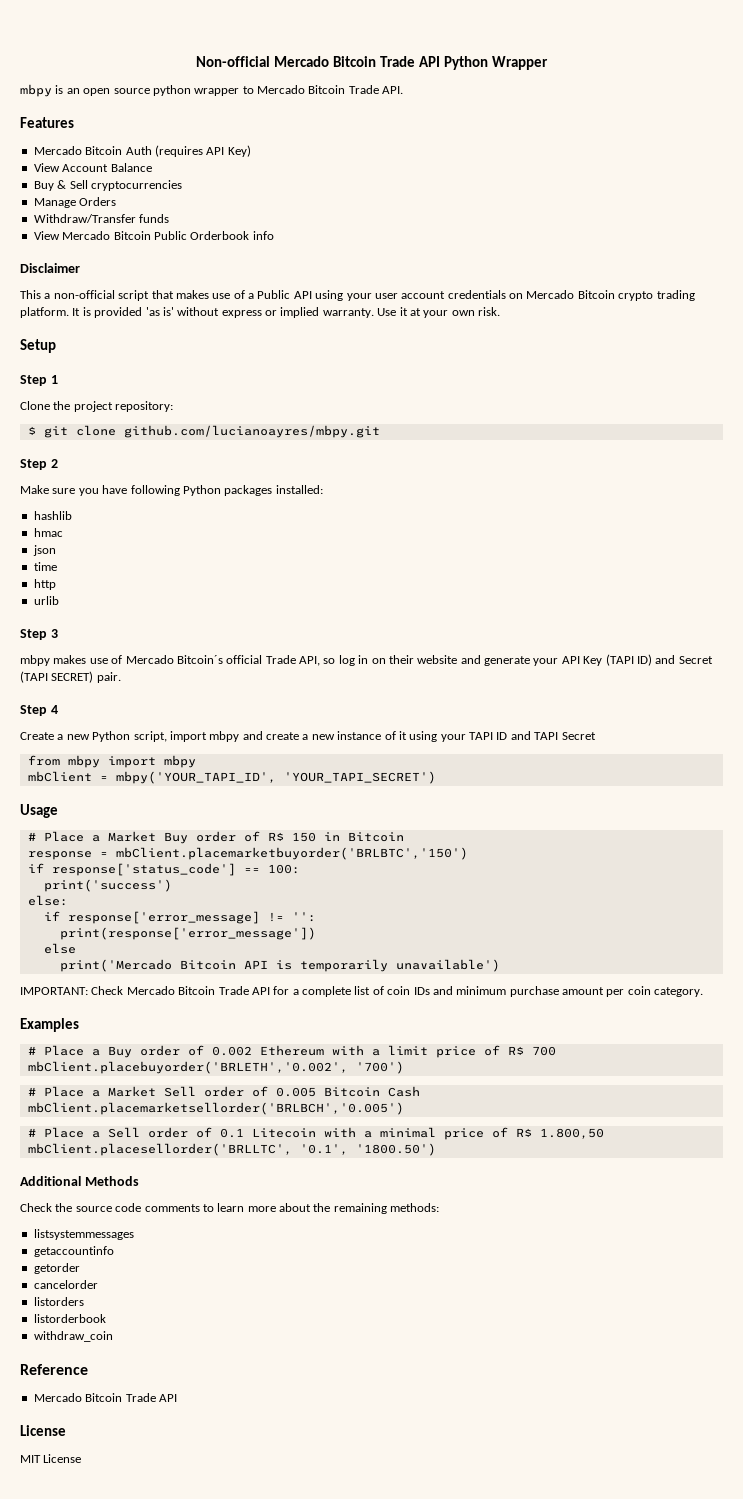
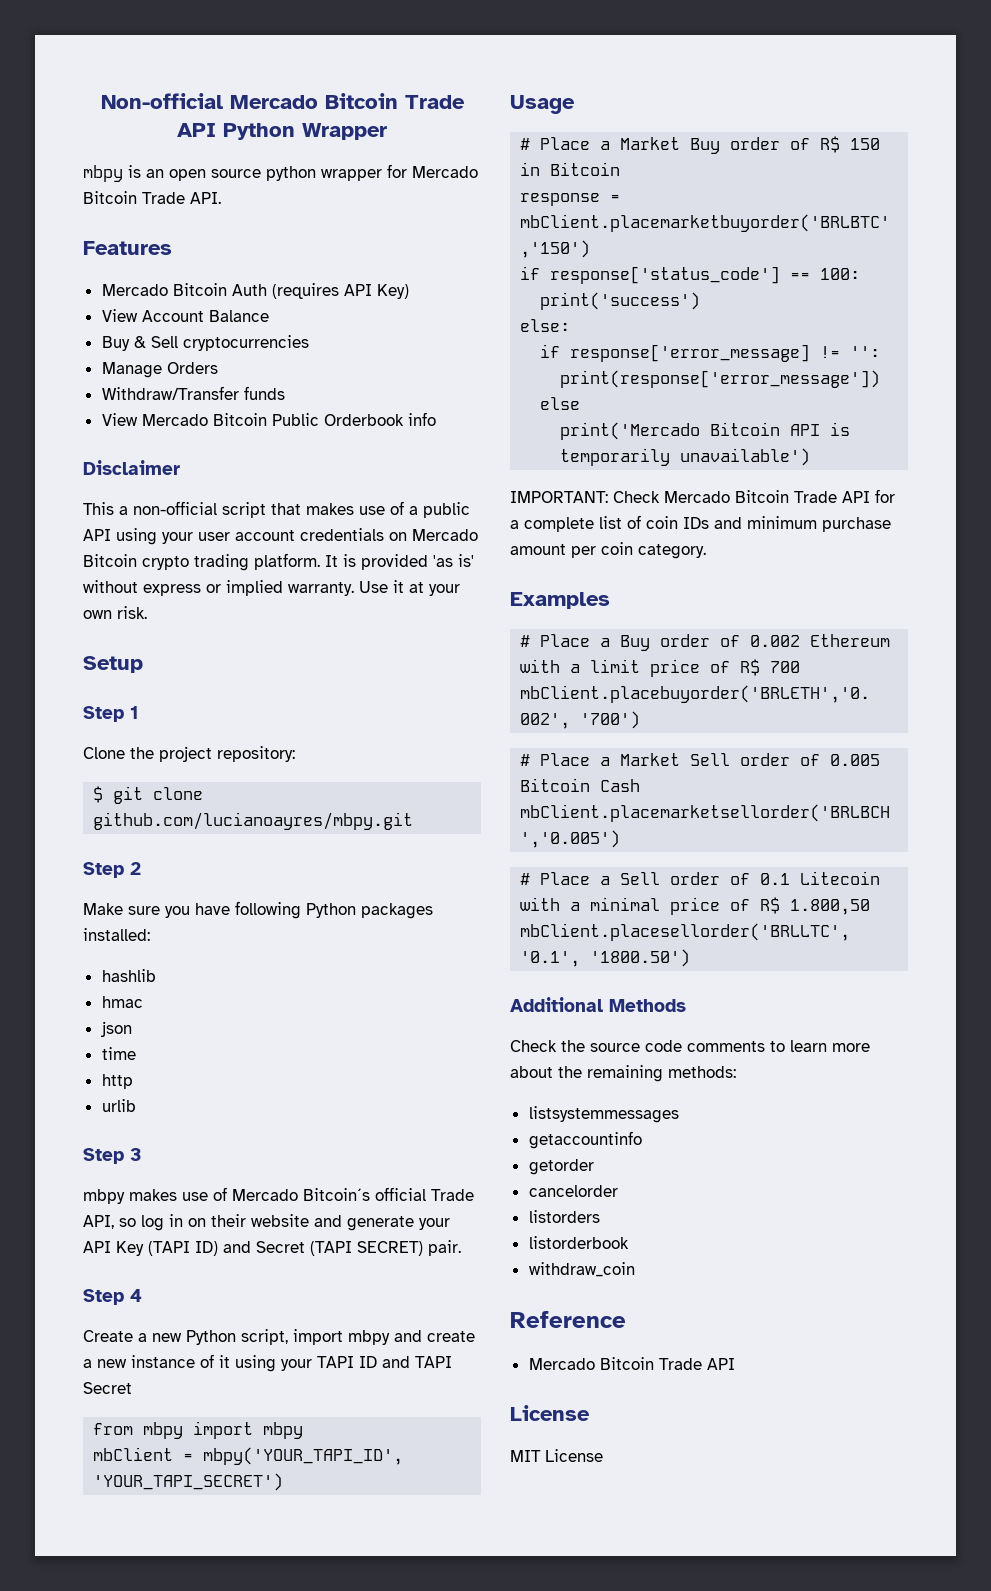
[242,86,254,94] to -> [387,164,407,178] for
[257,290,291,299] Public -> [423,502,470,518] public

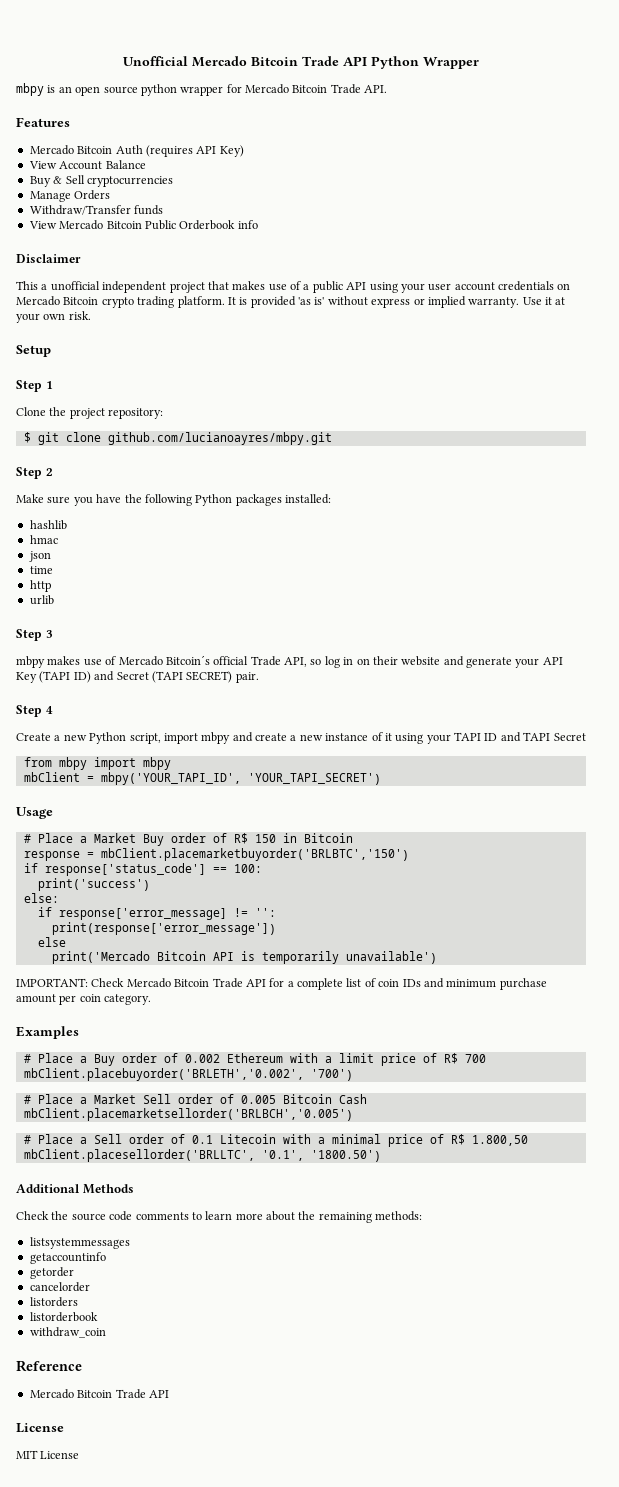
[100,93,223,109] Non-official -> [123,56,188,66] Unofficial
[133,501,266,518] non-official script -> [50,281,205,293] unofficial independent project
(230, 909) none -> [124,494,142,503] the

